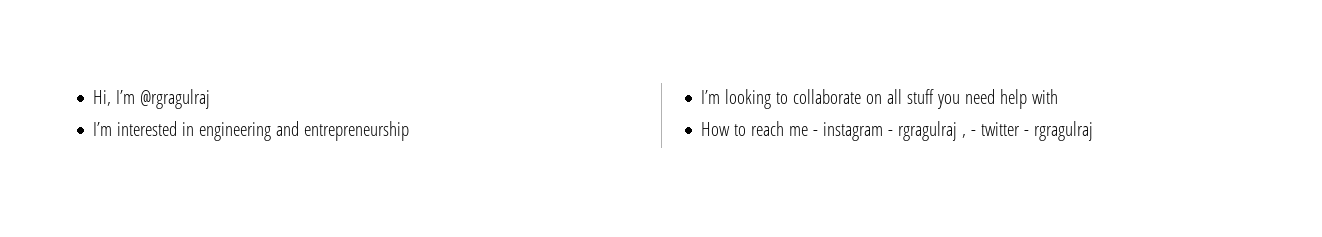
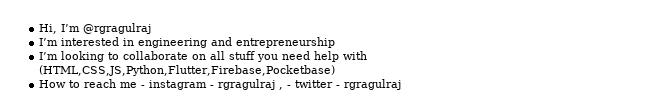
(1059, 96) none -> [39,65,336,76] (HTML,CSS,JS,Python,Flutter,Firebase,Pocketbase)

